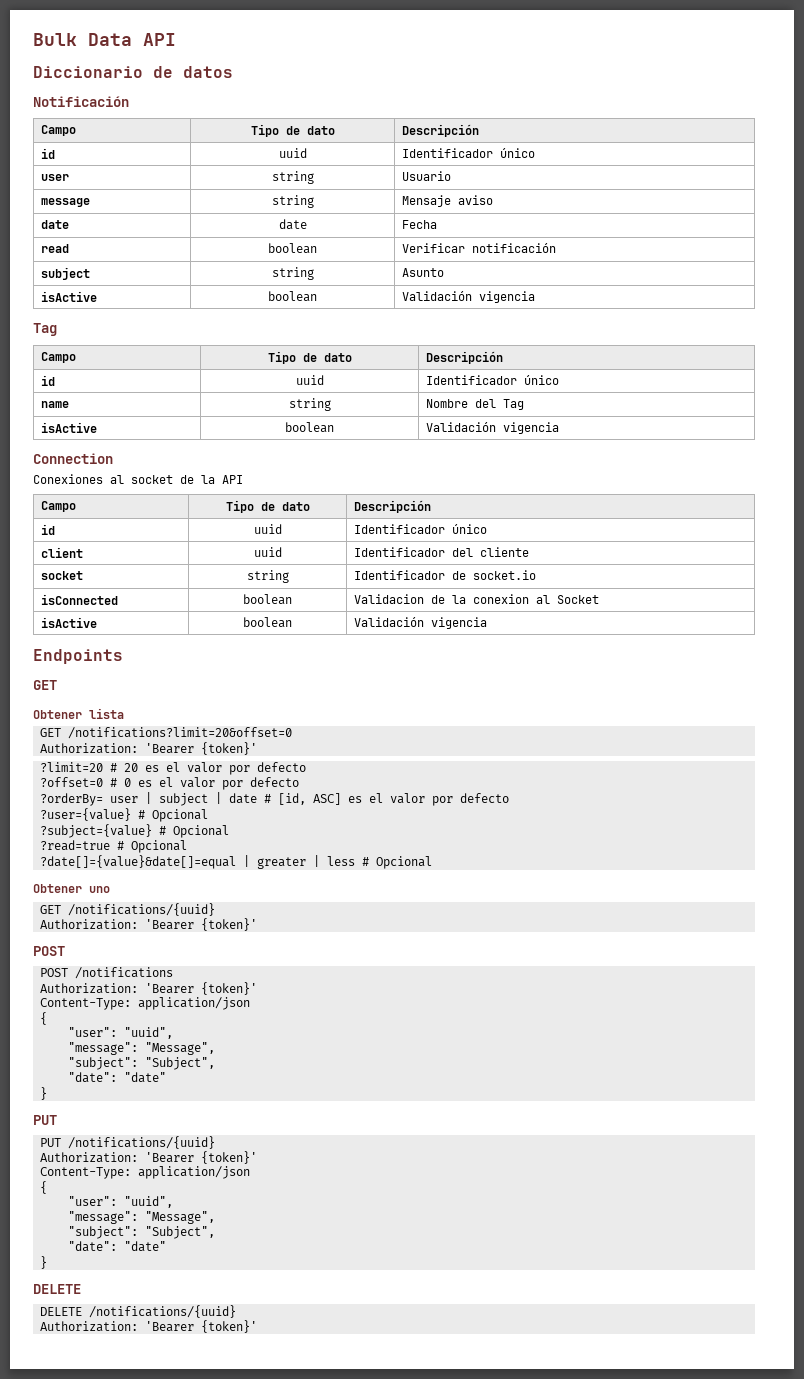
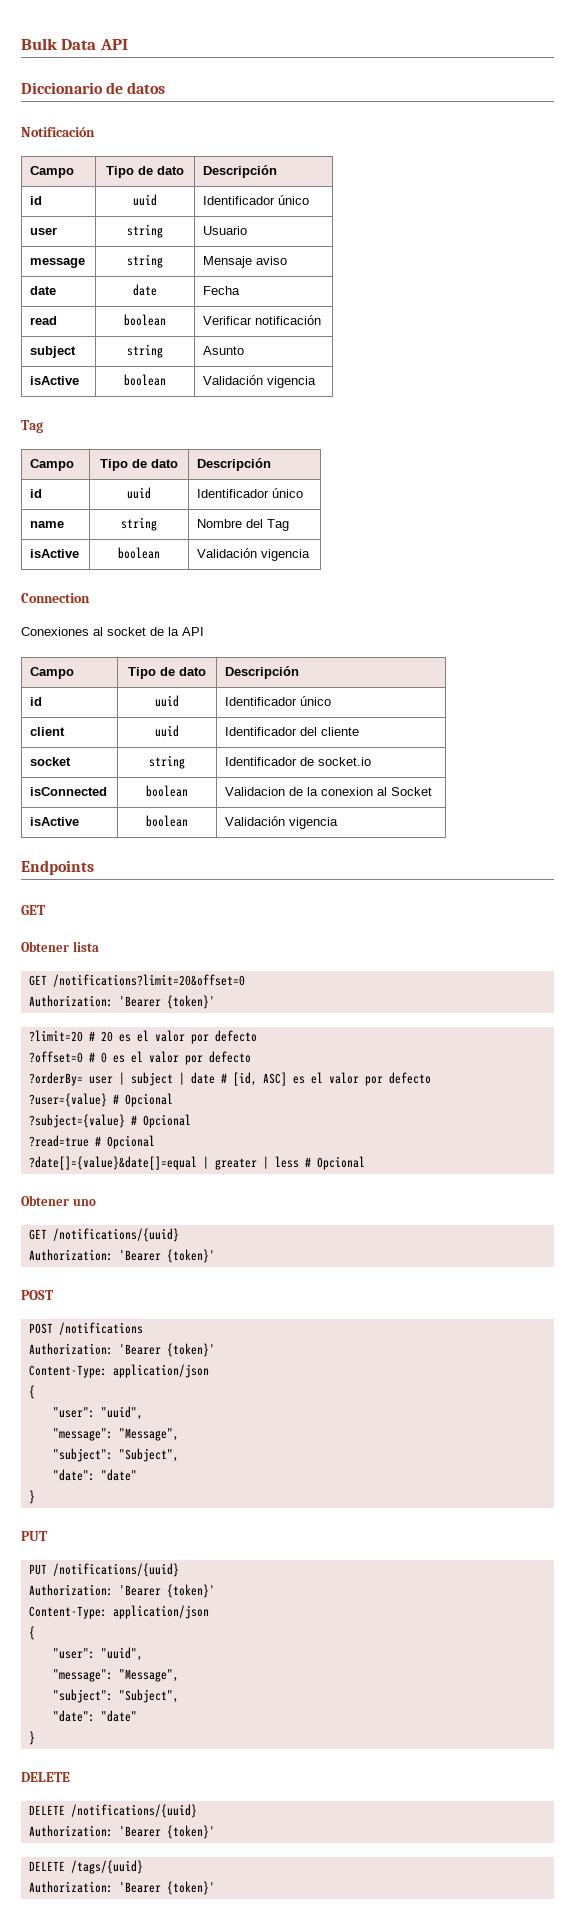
(257, 1326) none -> [28,1860,143,1874] [28,1881,215,1895] // DELETE /tags/{uuid} // Authorization: 'Bearer {token}'

